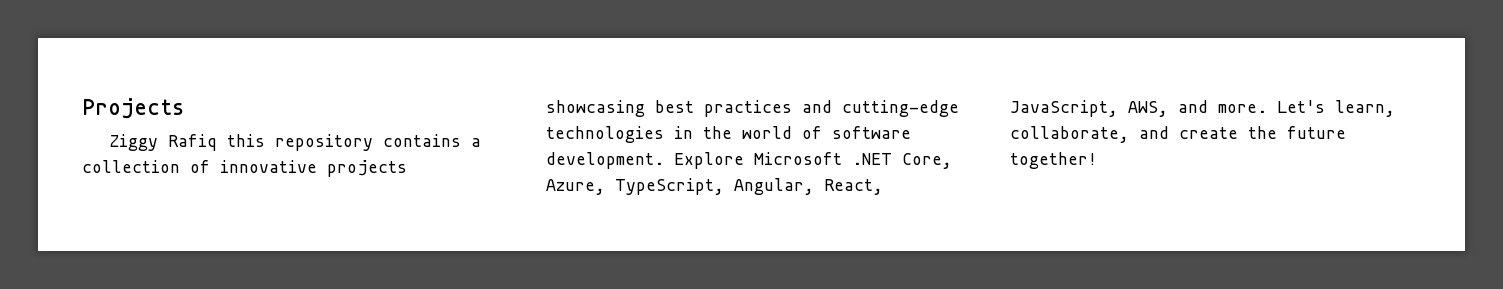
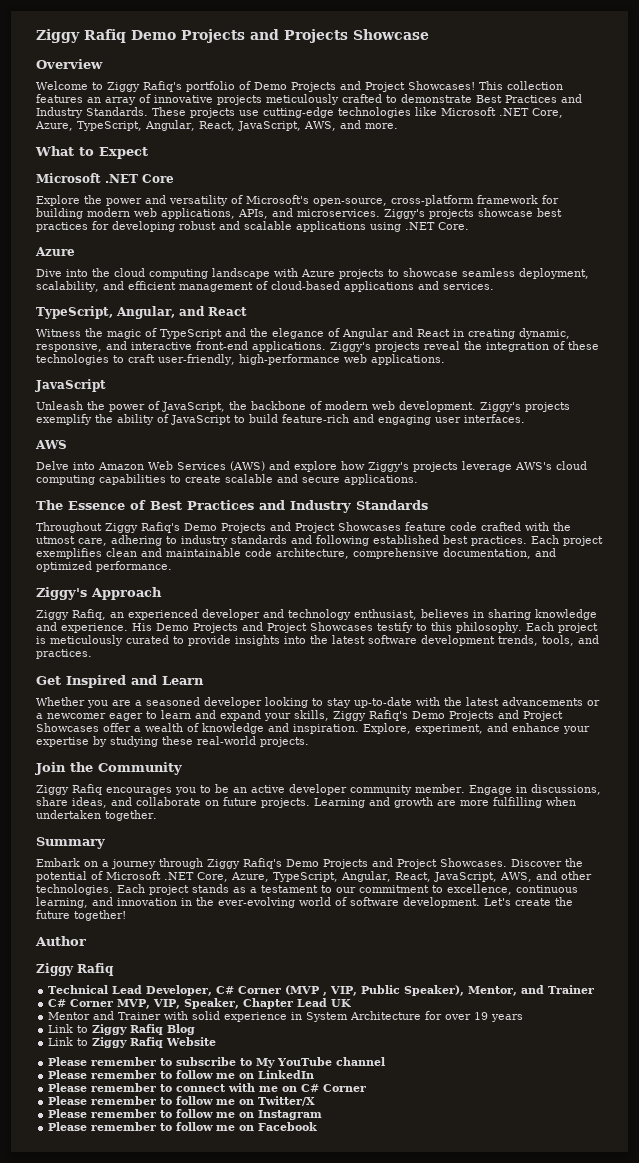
[82,98,184,119] [109,134,481,151] [82,160,407,177] [546,100,959,117] [546,126,911,143] [546,152,744,169] Projects // Ziggy Rafiq this repository contains a collection of innovative projects showcasing best practices and cutting-edge technologies in the world of software development. Explore -> [36,29,429,43] [36,59,103,69] [36,81,563,92] [36,94,582,105] [36,107,437,118] Ziggy Rafiq Demo Projects and Projects Showcase // Overview // Welcome to Ziggy Rafiq's portfolio of Demo Projects and Project Showcases! This collection features an array of innovative projects meticulously crafted to demonstrate Best Practices and Industry Standards. These projects use cutting-edge technologies like
[1277,100,1395,117] [1010,126,1346,143] [1010,152,1097,169] Let's learn, collaborate, and create the future together! -> [35,146,148,159] [36,173,174,183] [36,195,559,206] [36,208,562,219] [36,221,469,232] [35,247,75,256] [36,268,589,279] [36,281,494,292] [36,306,247,319] [36,328,570,339] [36,341,599,352] [36,354,445,365] [35,379,106,392] [36,401,570,412] [36,414,525,425] [35,440,67,449] [36,461,587,472] [36,474,418,485] [36,500,428,513] [36,522,571,533] [36,535,603,546] [36,548,556,559] [36,561,172,572] [36,587,162,600] [36,609,597,620] [36,622,598,633] [36,635,599,646] [36,649,92,659] [36,675,204,688] [36,697,600,708] [36,710,563,721] [36,723,590,734] [36,736,309,747] [35,762,182,775] [36,784,601,795] [36,797,576,808] [36,810,157,821] [36,837,105,849] [36,858,583,869] [36,871,592,882] [36,884,578,895] [36,897,573,908] [36,910,126,921] [35,936,86,946] [36,963,114,976] [48,985,595,996] [48,998,352,1009] [48,1011,524,1022] [48,1024,196,1035] [48,1037,217,1048] [48,1057,386,1068] [48,1070,315,1079] [48,1083,367,1092] [48,1096,316,1106] [48,1109,323,1120] [48,1122,318,1131] // What to Expect // Microsoft .NET Core // Explore the power and versatility of Microsoft's open-source, cross-platform framework for building modern web applications, APIs, and microservices. Ziggy's projects showcase best practices for developing robust and scalable applications using .NET Core. // Azure // Dive into the cloud computing landscape with Azure projects to showcase seamless deployment, scalability, and efficient management of cloud-based applications and services. // TypeScript, Angular, and React // Witness the magic of TypeScript and the elegance of Angular and React in creating dynamic, responsive, and interactive front-end applications. Ziggy's projects reveal the integration of these technologies to craft user-friendly, high-performance web applications. // JavaScript // Unleash the power of JavaScript, the backbone of modern web development. Ziggy's projects exemplify the ability of JavaScript to build feature-rich and engaging user interfaces. // AWS // Delve into Amazon Web Services (AWS) and explore how Ziggy's projects leverage AWS's cloud computing capabilities to create scalable and secure applications. // The Essence of Best Practices and Industry Standards // Throughout Ziggy Rafiq's Demo Projects and Project Showcases feature code crafted with the utmost care, adhering to industry standards and following established best practices. Each project exemplifies clean and maintainable code architecture, comprehensive documentation, and optimized performance. // Ziggy's Approach // Ziggy Rafiq, an experienced developer and technology enthusiast, believes in sharing knowledge and experience. His Demo Projects and Project Showcases testify to this philosophy. Each project is meticulously curated to provide insights into the latest software development trends, tools, and practices. // Get Inspired and Learn // Whether you are a seasoned developer looking to stay up-to-date with the latest advancements or a newcomer eager to learn and expand your skills, Ziggy Rafiq's Demo Projects and Project Showcases offer a wealth of knowledge and inspiration. Explore, experiment, and enhance your expertise by studying these real-world projects. // Join the Community // Ziggy Rafiq encourages you to be an active developer community member. Engage in discussions, share ideas, and collaborate on future projects. Learning and growth are more fulfilling when undertaken together. // Summary // Embark on a journey through Ziggy Rafiq's Demo Projects and Project Showcases. Discover the potential of Microsoft .NET Core, Azure, TypeScript, Angular, React, JavaScript, AWS, and other technologies. Each project stands as a testament to our commitment to excellence, continuous learning, and innovation in the ever-evolving world of software development. Let's create the future together! // Author // Ziggy Rafiq // Technical Lead Developer, C# Corner (MVP , VIP, Public Speaker), Mentor, and Trainer // C# Corner MVP, VIP, Speaker, Chapter Lead UK // Mentor and Trainer with solid experience in System Architecture for over 19 years // Link to Ziggy Rafiq Blog // Link to Ziggy Rafiq Website // Please remember to subscribe to My YouTube channel // Please remember to follow me on LinkedIn // Please remember to connect with me on C# Corner // Please remember to follow me on Twitter/X // Please remember to follow me on Instagram // Please remember to follow me on Facebook

